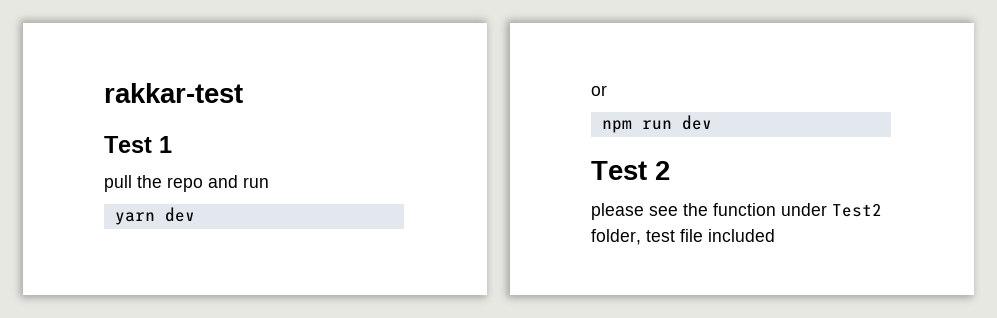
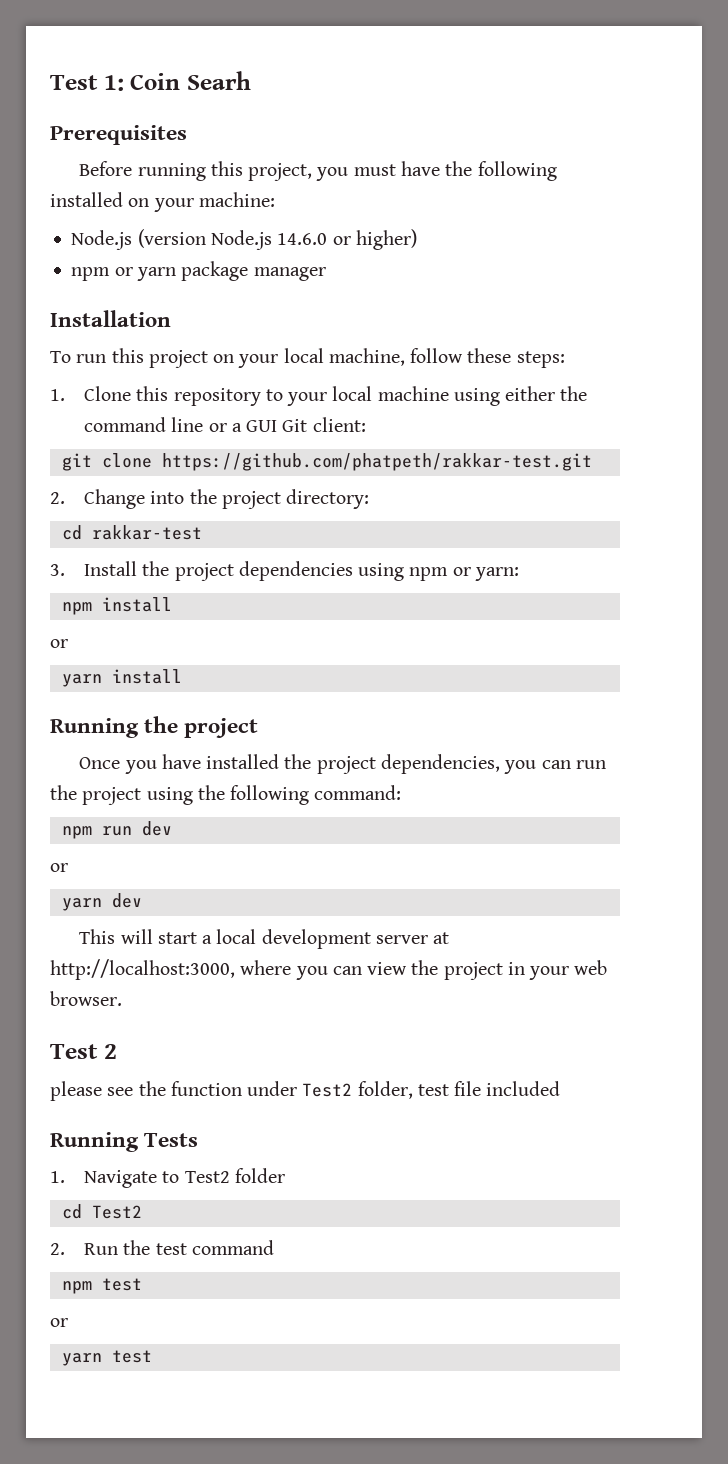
[104,83,243,103] [104,136,172,153] [104,175,269,192] [114,207,195,225] [591,85,607,96] [601,115,712,133] rakkar-test // Test 1 // pull the repo and run // yarn dev // or // npm run dev -> [50,71,251,91] [50,125,187,145] [79,161,557,181] [50,192,275,212] [71,229,417,250] [71,261,326,281] [50,310,171,327] [50,348,565,368] [50,386,588,406] [84,417,366,432] [61,453,592,471] [50,489,370,509] [61,525,202,540] [50,561,519,581] [61,597,172,615] [50,639,68,648] [61,669,182,687] [50,716,259,738] [79,754,606,774] [50,785,402,805] [61,821,172,839] [50,863,68,872] [61,893,142,911] [79,929,450,949] [50,959,608,980] [50,991,122,1006] Test 1: Coin Searh // Prerequisites // Before running this project, you must have the following installed on your machine: // Node.js (version Node.js 14.6.0 or higher) // npm or yarn package manager // Installation // To run this project on your local machine, follow these steps: // 1. Clone this repository to your local machine using either the command line or a GUI Git client: // git clone https://github.com/phatpeth/rakkar-test.git // 2. Change into the project directory: // cd rakkar-test // 3. Install the project dependencies using npm or yarn: // npm install // or // yarn install // Running the project // Once you have installed the project dependencies, you can run the project using the following command: // npm run dev // or // yarn dev // This will start a local development server at http://localhost:3000, where you can view the project in your web browser.
(775, 235) none -> [50,1132,199,1152] [50,1168,285,1188] [61,1204,142,1219] [50,1240,274,1255] [61,1278,142,1294] [50,1318,68,1327] [61,1350,152,1366] // Running Tests // 1. Navigate to Test2 folder // cd Test2 // 2. Run the test command // npm test // or // yarn test

